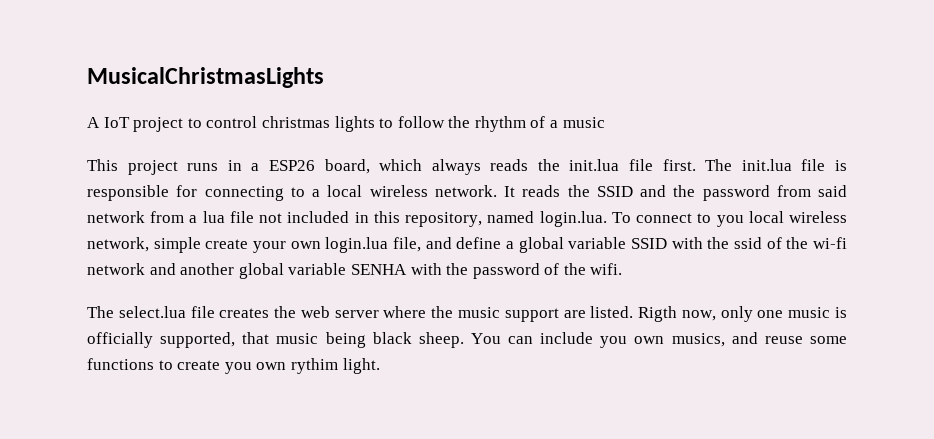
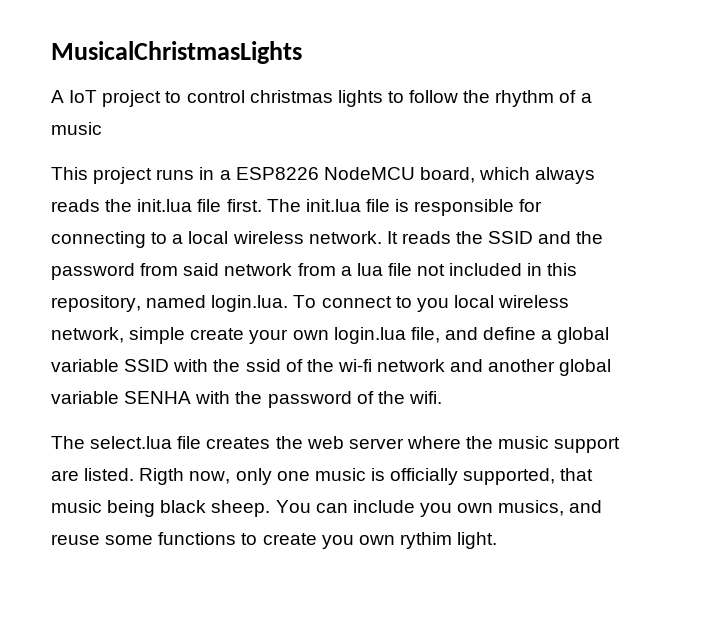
[268,160,315,171] ESP26 -> [235,167,415,180] ESP8226 NodeMCU

